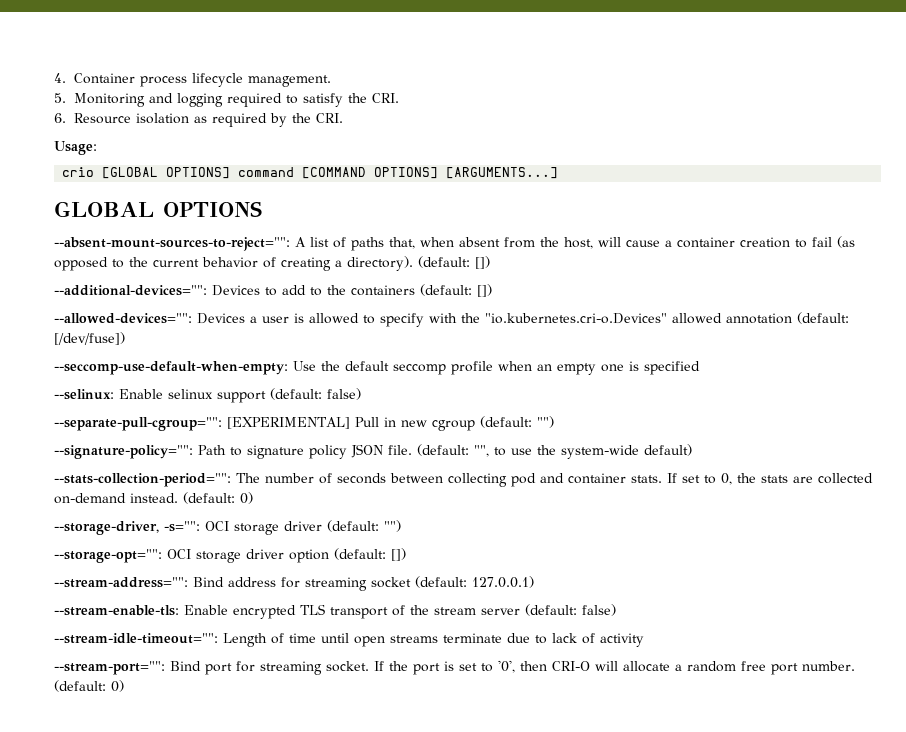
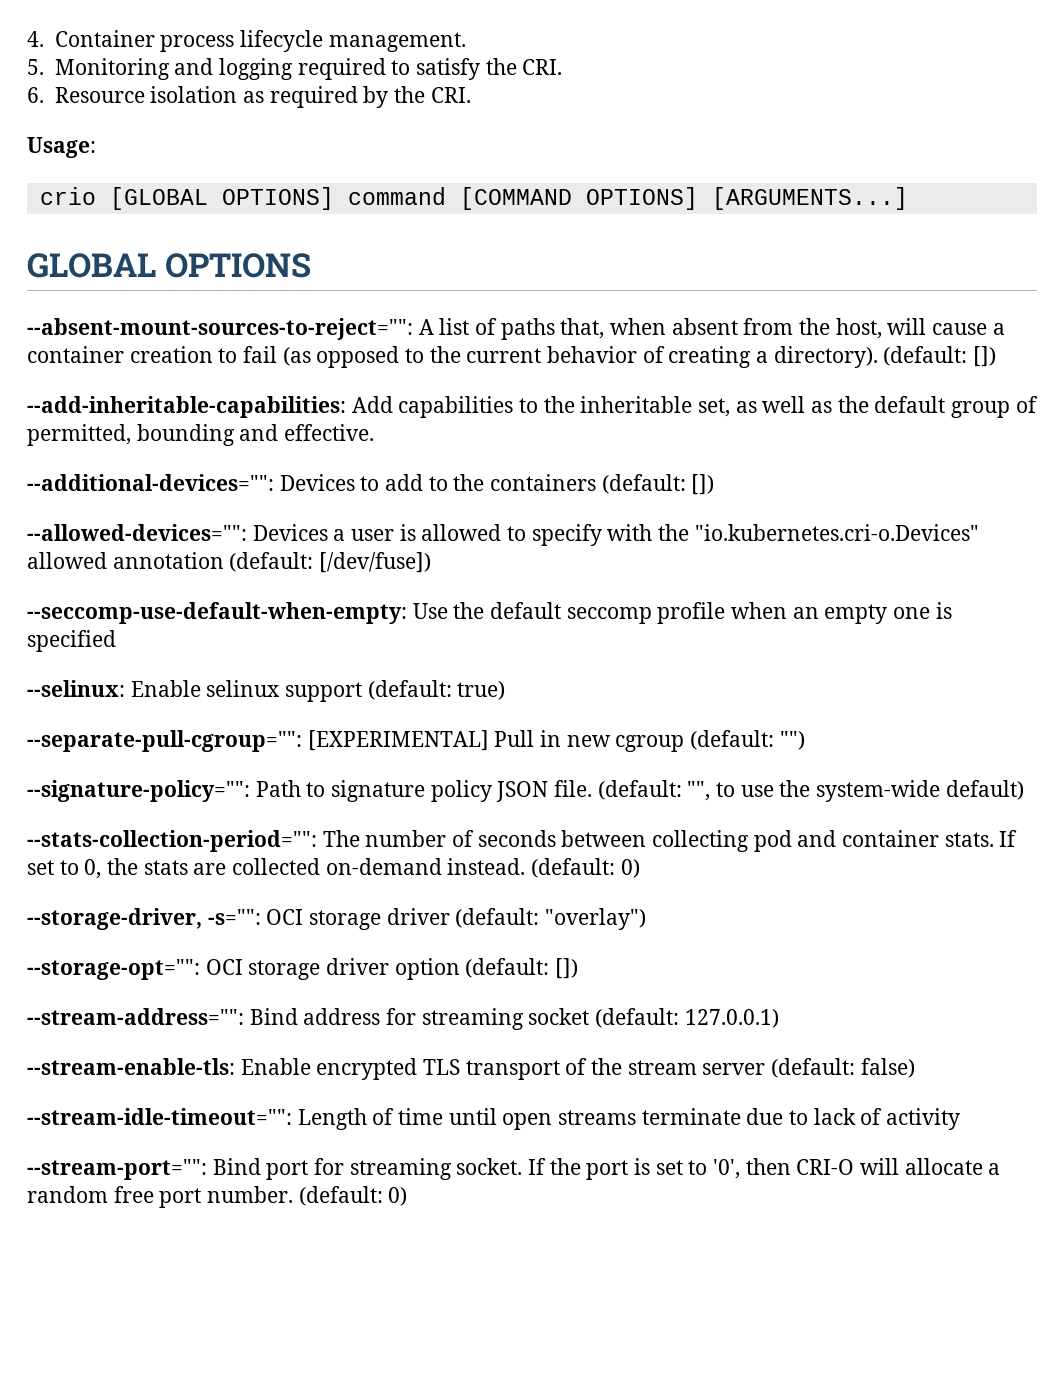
(490, 262) none -> [27,396,1038,418] [27,424,375,446] // --add-inheritable-capabilities: Add capabilities to the inheritable set, as well as the default group of permitted, bounding and effective.
[327,388,361,400] false) -> [457,681,506,700] true)
[384,520,401,532] "") -> [545,908,647,930] "overlay")

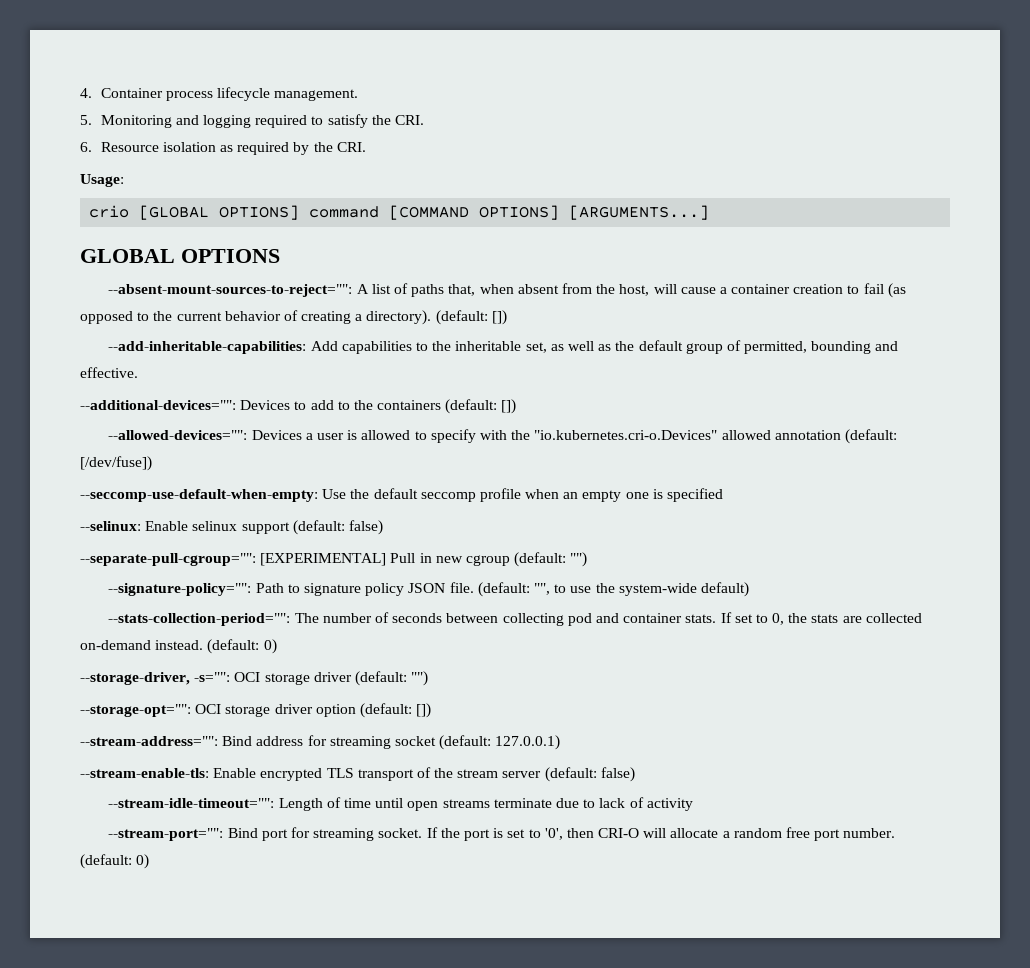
[457,681,506,700] true) -> [348,520,383,535] false)
[545,908,647,930] "overlay") -> [411,671,429,686] "")

